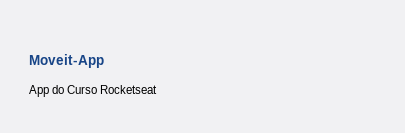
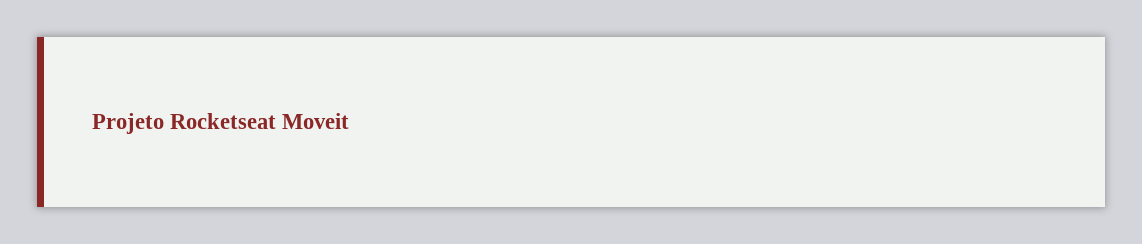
[29,54,104,68] [29,85,158,97] Moveit-App // App do Curso Rocketseat -> [92,113,350,134] Projeto Rocketseat Moveit

